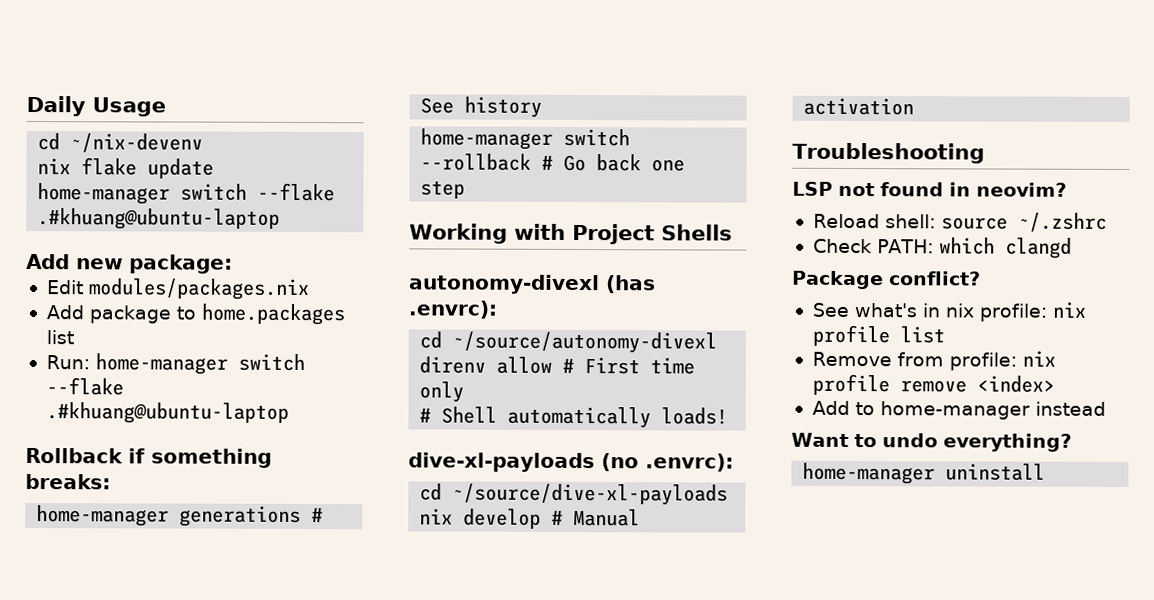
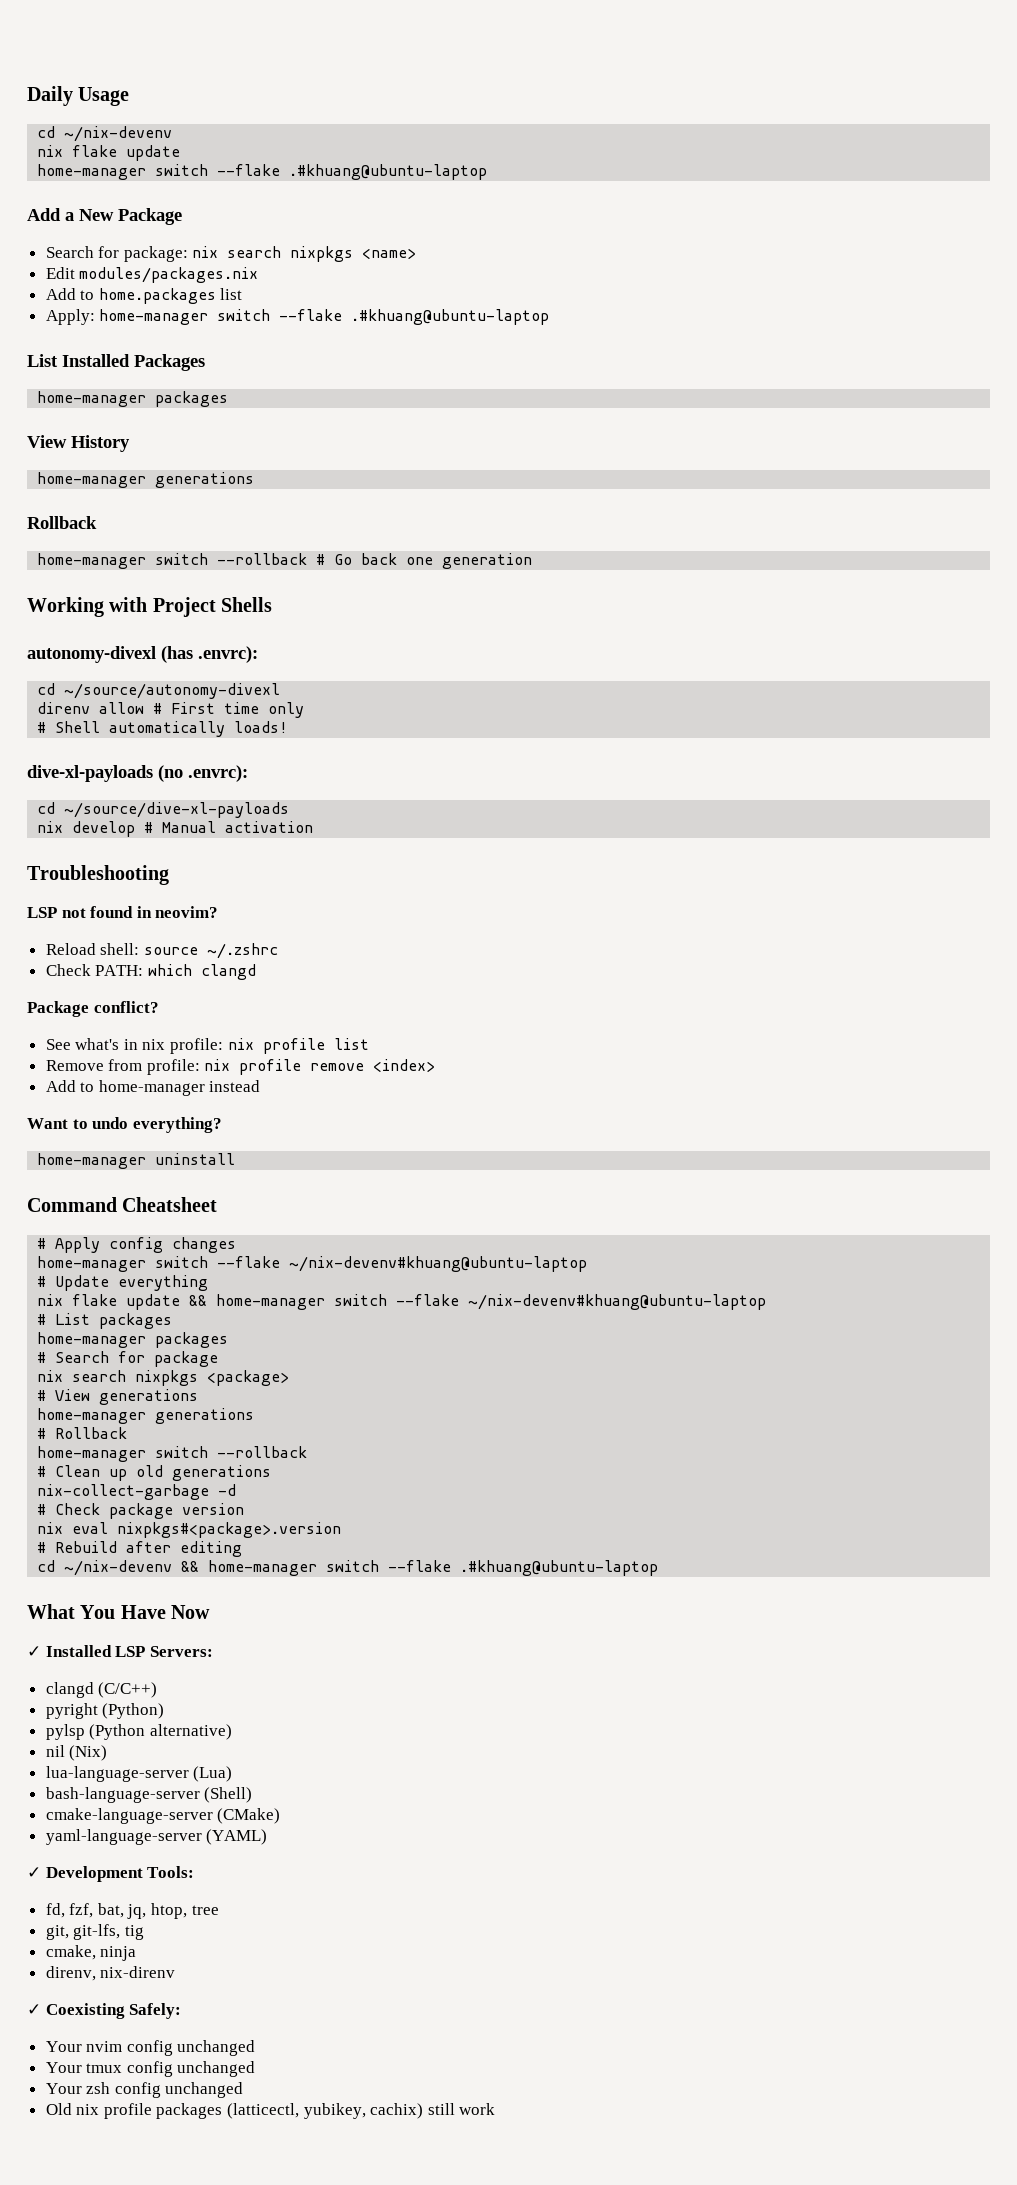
[76,254,233,274] new package: -> [65,208,182,225] [45,246,417,262] a New Package // Search for package: nix search nixpkgs <name>
[88,305,171,324] package -> (76, 294) none
[45,353,305,375] [45,377,124,396] [45,402,289,424] [25,447,272,468] [25,473,111,490] [36,505,324,527] [420,96,543,118] Run: home-manager switch --flake .#khuang@ubuntu-laptop // Rollback if something breaks: // home-manager generations # See history -> [45,309,550,325] [27,354,205,371] [37,391,229,407] [27,435,130,452] [37,472,255,488] [27,516,97,529] Apply: home-manager switch --flake .#khuang@ubuntu-laptop // List Installed Packages // home-manager packages // View History // home-manager generations // Rollback
[420,180,466,199] step -> [442,553,533,569] generation
(1046, 472) none -> [27,1197,218,1212] [37,1237,237,1253] [37,1256,588,1272] [37,1275,209,1291] [37,1294,767,1310] [37,1313,173,1329] [37,1332,229,1348] [37,1351,219,1367] [37,1370,290,1386] [37,1389,199,1405] [37,1408,255,1424] [37,1427,128,1439] [37,1446,308,1462] [37,1465,272,1481] [37,1484,237,1500] [37,1503,245,1519] [37,1522,342,1538] [37,1541,243,1557] [37,1560,659,1576] [27,1604,211,1619] [27,1645,213,1657] [45,1682,158,1698] [45,1703,165,1719] [45,1724,232,1740] [45,1745,108,1761] [45,1766,233,1782] [45,1787,253,1803] [45,1808,281,1824] [45,1829,268,1845] [27,1866,195,1882] [45,1903,219,1919] [45,1924,144,1940] [45,1945,137,1961] [45,1966,176,1981] [27,2003,182,2019] [45,2040,256,2056] [45,2061,256,2077] [45,2082,244,2098] [45,2103,496,2119] // Command Cheatsheet // # Apply config changes // home-manager switch --flake ~/nix-devenv#khuang@ubuntu-laptop // # Update everything // nix flake update && home-manager switch --flake ~/nix-devenv#khuang@ubuntu-laptop // # List packages // home-manager packages // # Search for package // nix search nixpkgs <package> // # View generations // home-manager generations // # Rollback // home-manager switch --rollback // # Clean up old generations // nix-collect-garbage -d // # Check package version // nix eval nixpkgs#<package>.version // # Rebuild after editing // cd ~/nix-devenv && home-manager switch --flake .#khuang@ubuntu-laptop // What You Have Now // ✓ Installed LSP Servers: // clangd (C/C++) // pyright (Python) // pylsp (Python alternative) // nil (Nix) // lua-language-server (Lua) // bash-language-server (Shell) // cmake-language-server (CMake) // yaml-language-server (YAML) // ✓ Development Tools: // fd, fzf, bat, jq, htop, tree // git, git-lfs, tig // cmake, ninja // direnv, nix-direnv // ✓ Coexisting Safely: // Your nvim config unchanged // Your tmux config unchanged // Your zsh config unchanged // Old nix profile packages (latticectl, yubikey, cachix) still work

